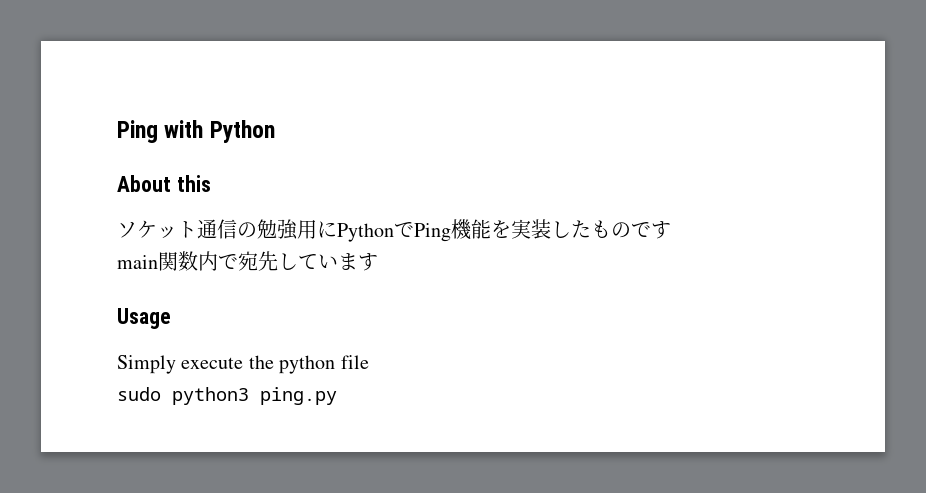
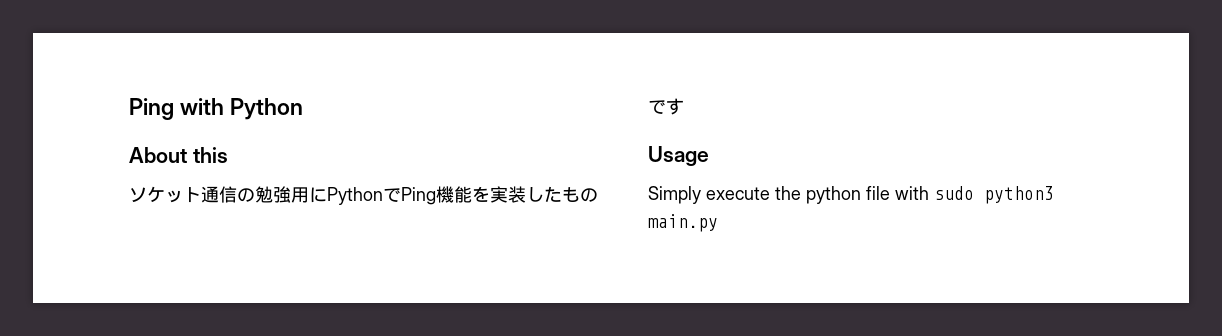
[117,251,378,271] // main関数内で宛先しています -> (684, 106) none
(369, 362) // -> [895,186,929,200] with
[260,387,337,405] ping.py -> [648,214,718,232] main.py

